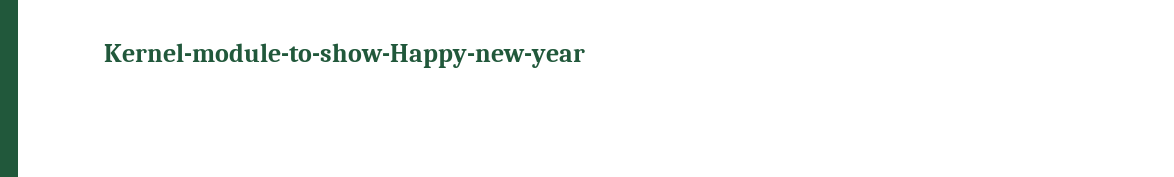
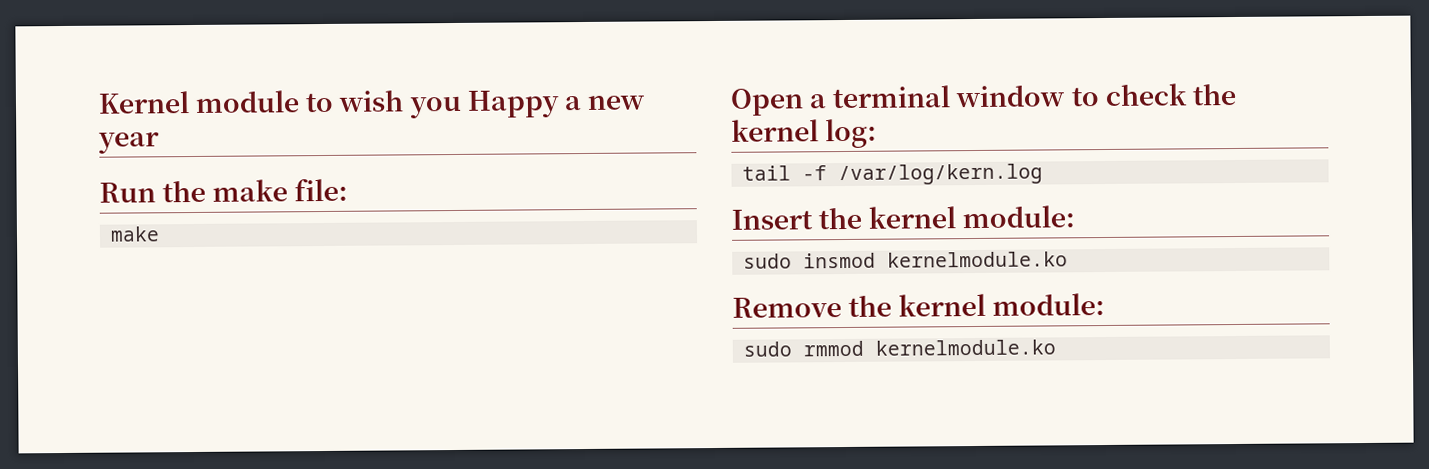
[104,43,585,68] Kernel-module-to-show-Happy-new-year -> [98,89,647,119] [98,132,160,154] [99,178,349,203] [110,226,161,242] [730,82,1237,116] [731,118,878,149] [742,163,1044,186] [731,205,1076,230] [743,251,1069,269] [732,292,1106,318] [743,339,1057,357] Kernel module to wish you Happy a new year // Run the make file: // make // Open a terminal window to check the kernel log: // tail -f /var/log/kern.log // Insert the kernel module: // sudo insmod kernelmodule.ko // Remove the kernel module: // sudo rmmod kernelmodule.ko

